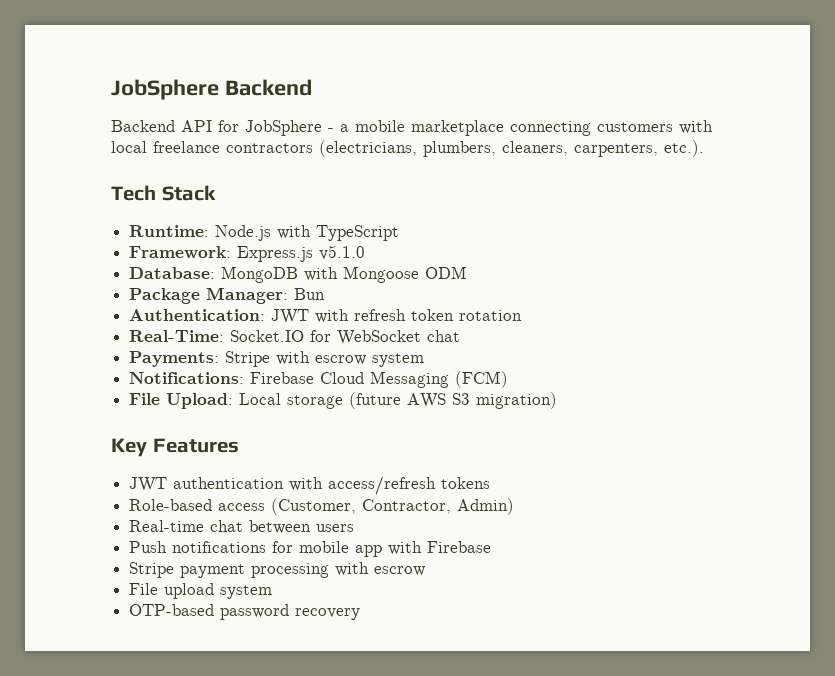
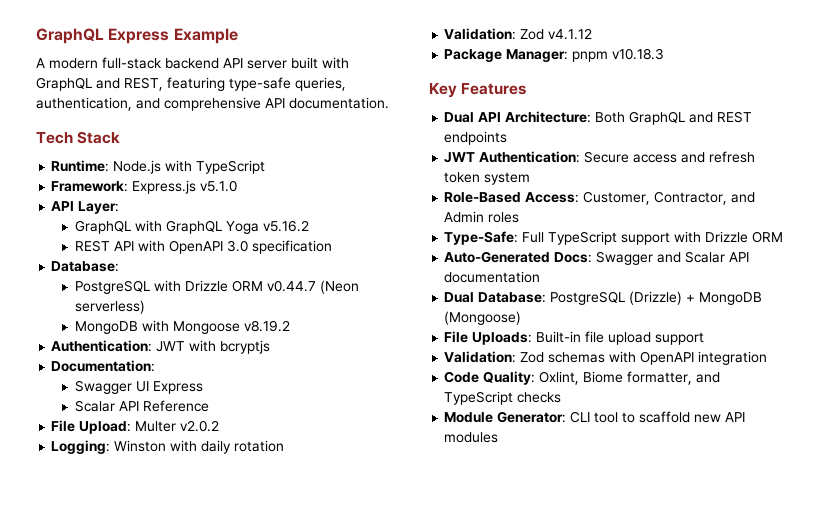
[111,79,312,100] [111,120,713,136] [111,140,704,157] JobSphere Backend // Backend API for JobSphere - a mobile marketplace connecting customers with local freelance contractors (electricians, plumbers, cleaners, carpenters, etc.). -> [36,28,238,44] [36,57,349,69] [36,77,346,91] [36,97,389,111] GraphQL Express Example // A modern full-stack backend API server built with GraphQL and REST, featuring type-safe queries, authentication, and comprehensive API documentation.
[129,266,468,283] [129,287,326,304] [129,309,523,324] [129,330,461,345] [129,351,425,367] [129,371,509,388] [129,392,558,409] [111,438,239,457] [129,476,491,495] [129,498,515,515] [129,520,355,534] [129,541,492,557] [129,562,426,578] [129,583,273,599] [129,604,361,620] Database: MongoDB with Mongoose ODM // Package Manager: Bun // Authentication: JWT with refresh token rotation // Real-Time: Socket.IO for WebSocket chat // Payments: Stripe with escrow system // Notifications: Firebase Cloud Messaging (FCM) // File Upload: Local storage (future AWS S3 migration) // Key Features // JWT authentication with access/refresh tokens // Role-based access (Customer, Contractor, Admin) // Real-time chat between users // Push notifications for mobile app with Firebase // Stripe payment processing with escrow // File upload system // OTP-based password recovery -> [51,201,120,214] [74,220,309,234] [74,240,332,254] [51,261,120,272] [74,280,359,294] [74,300,145,314] [74,320,290,334] [51,340,271,354] [51,360,156,372] [74,380,203,394] [74,400,209,412] [51,420,220,434] [51,440,285,454] [444,28,593,40] [444,48,665,62] [429,83,527,98] [444,111,753,125] [444,131,508,145] [444,151,756,163] [444,172,531,185] [444,191,756,205] [444,211,520,223] [444,231,784,245] [444,251,750,265] [444,271,541,283] [444,291,763,305] [444,311,522,325] [444,331,705,345] [444,351,768,365] [444,371,721,385] [444,391,562,405] [444,411,746,423] [444,432,499,443] API Layer: // GraphQL with GraphQL Yoga v5.16.2 // REST API with OpenAPI 3.0 specification // Database: // PostgreSQL with Drizzle ORM v0.44.7 (Neon serverless) // MongoDB with Mongoose v8.19.2 // Authentication: JWT with bcryptjs // Documentation: // Swagger UI Express // Scalar API Reference // File Upload: Multer v2.0.2 // Logging: Winston with daily rotation // Validation: Zod v4.1.12 // Package Manager: pnpm v10.18.3 // Key Features // Dual API Architecture: Both GraphQL and REST endpoints // JWT Authentication: Secure access and refresh token system // Role-Based Access: Customer, Contractor, and Admin roles // Type-Safe: Full TypeScript support with Drizzle ORM // Auto-Generated Docs: Swagger and Scalar API documentation // Dual Database: PostgreSQL (Drizzle) + MongoDB (Mongoose) // File Uploads: Built-in file upload support // Validation: Zod schemas with OpenAPI integration // Code Quality: Oxlint, Biome formatter, and TypeScript checks // Module Generator: CLI tool to scaffold new API modules

